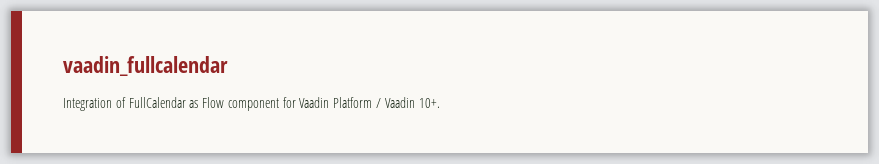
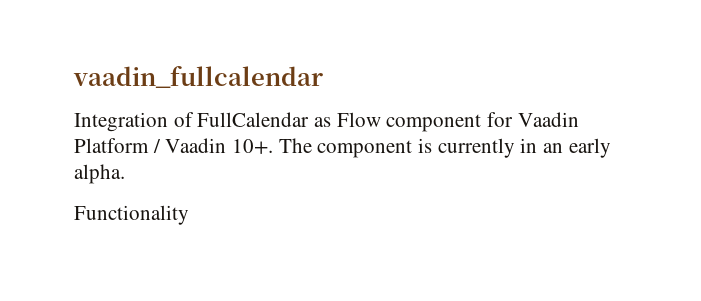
(440, 103) none -> [278,138,611,158] [74,164,125,184] [74,205,189,225] The component is currently in an early alpha. // Functionality

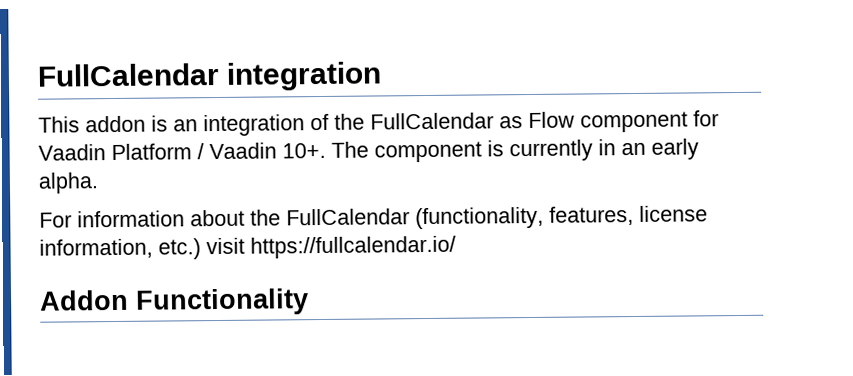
[73,65,323,88] [74,112,194,132] vaadin_fullcalendar // Integration of -> [37,61,383,91] [38,113,365,137] FullCalendar integration // This addon is an integration of the
(125, 174) none -> [39,205,708,230] [39,235,456,260] [39,289,129,311] For information about the FullCalendar (functionality, features, license information, etc.) visit https://fullcalendar.io/ // Addon

